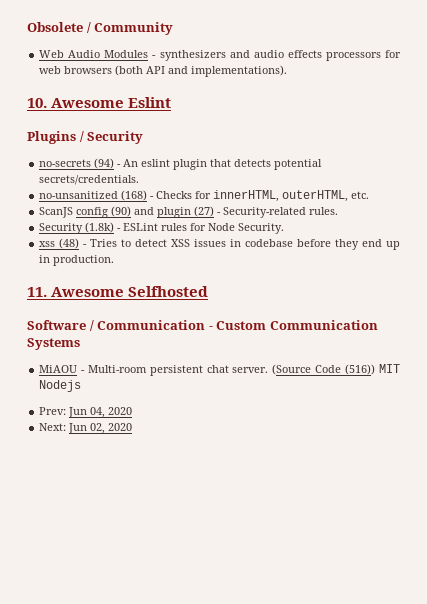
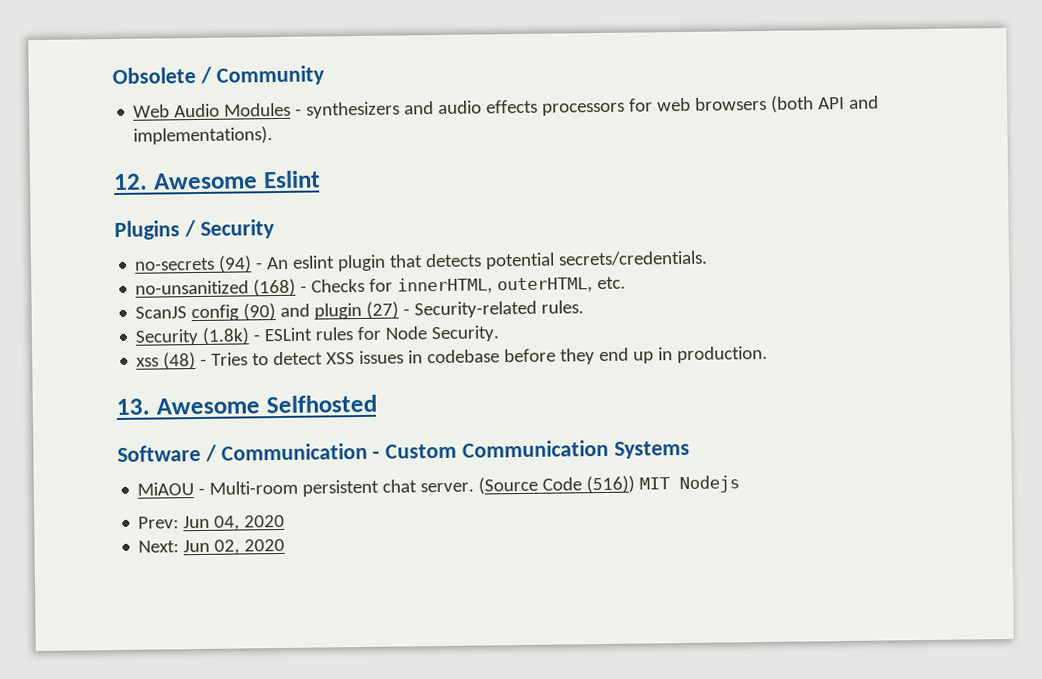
[27,98,47,108] 10. -> [113,173,148,191] 12.
[27,287,47,297] 11. -> [116,398,150,416] 13.

